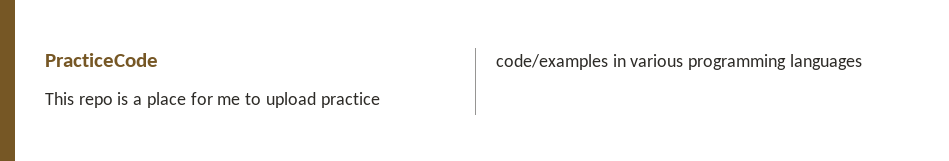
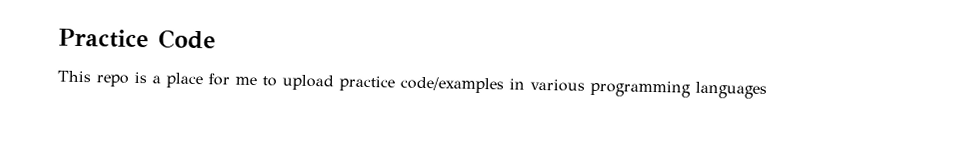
[45,53,158,67] PracticeCode -> [58,28,216,50] Practice Code

